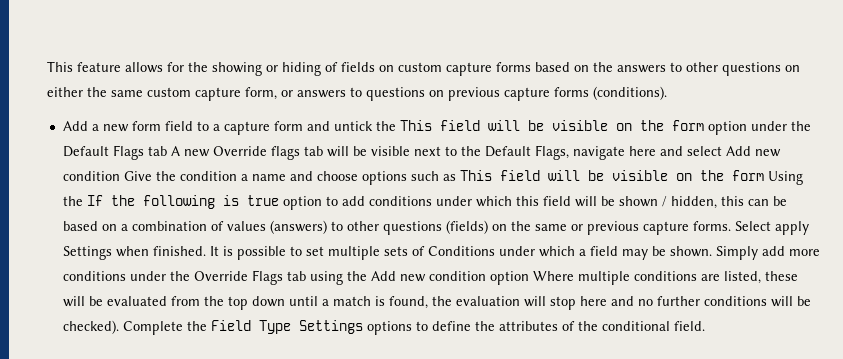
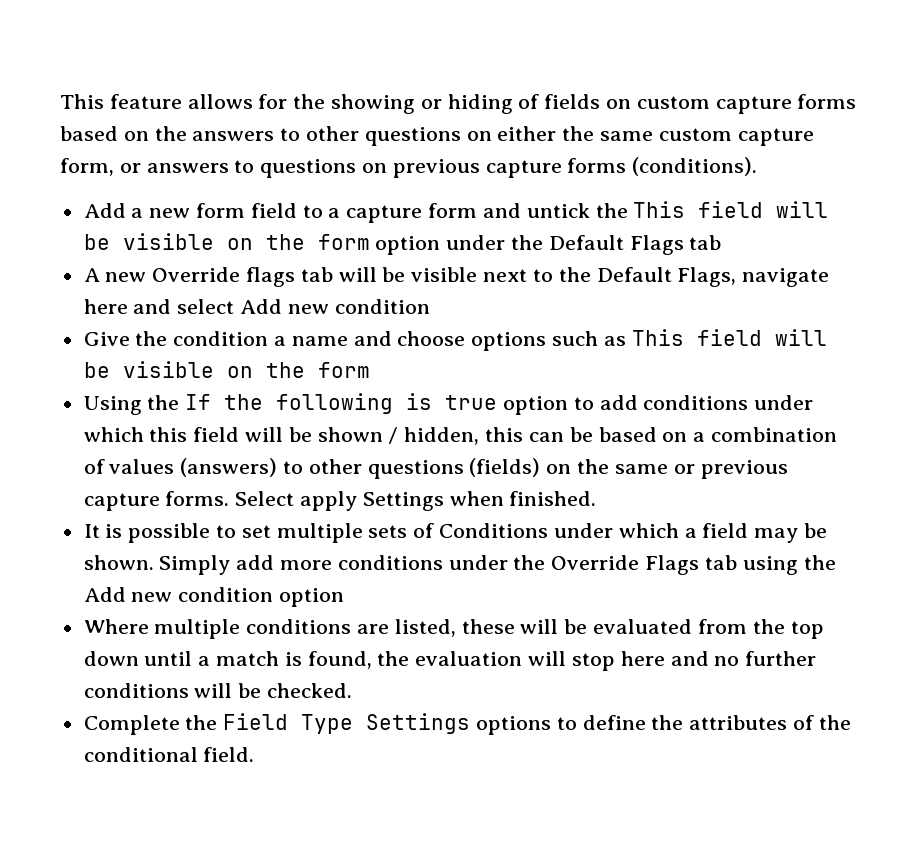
(167, 151) none -> (722, 242) //
(120, 176) none -> (430, 306) //
(764, 175) none -> (370, 370) //
(206, 251) none -> (597, 498) //
(529, 278) none -> (345, 597) //
[62,320,119,334] checked). -> [267,683,353,698] checked. //

